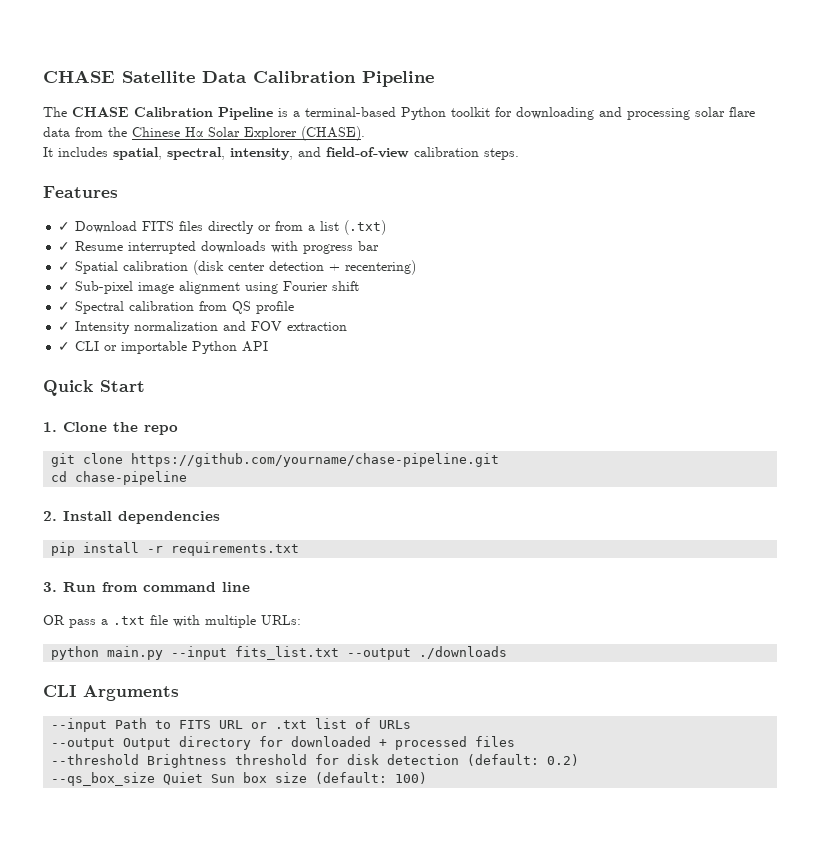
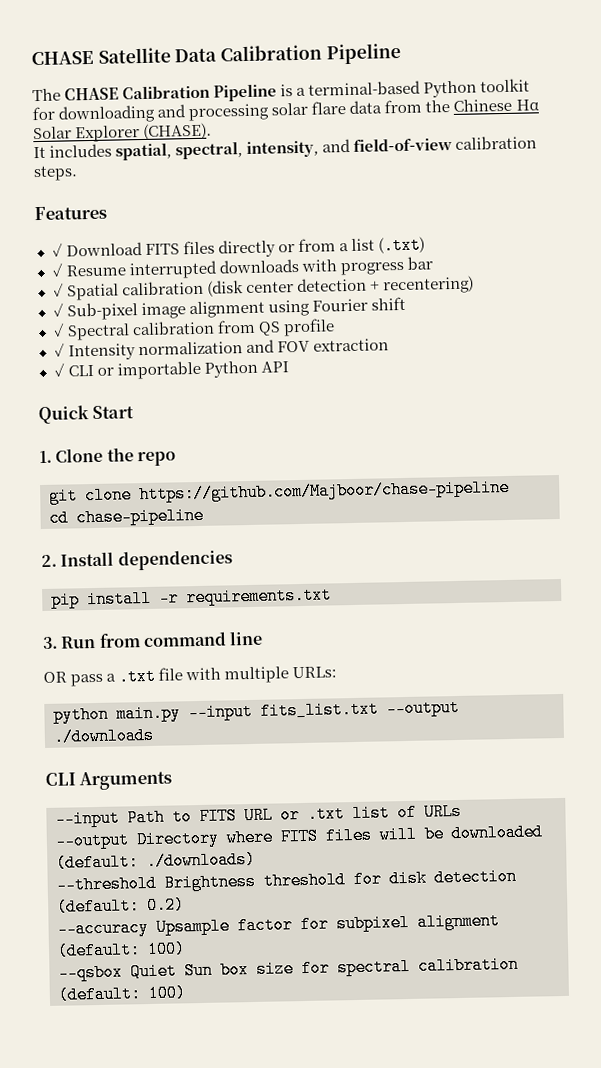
[131,453,500,467] https://github.com/yourname/chase-pipeline.git -> [139,478,510,504] https://github.com/Majboor/chase-pipeline
[123,736,516,750] Output directory for downloaded + processed files -> [136,823,543,849] [56,850,256,872] Directory where FITS files will be downloaded (default: ./downloads)
[51,772,156,786] --qs_box_size -> [57,912,500,938] [57,940,186,960] [58,963,123,982] --accuracy Upsample factor for subpixel alignment (default: 100) // --qsbox
(308, 777) none -> [301,955,519,978] for spectral calibration

